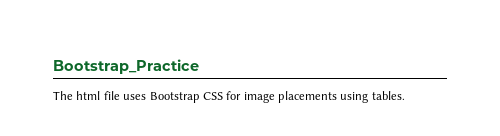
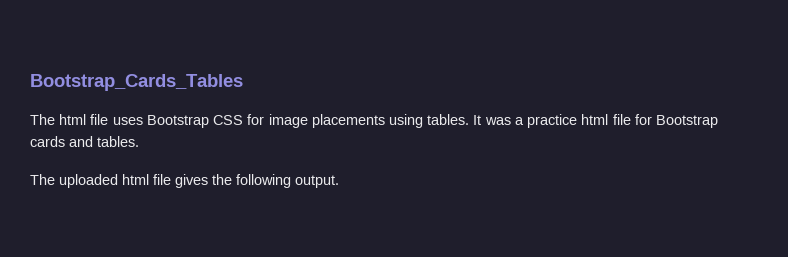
[53,59,199,74] Bootstrap_Practice -> [30,74,243,91] Bootstrap_Cards_Tables
(405, 95) none -> [473,114,718,128] [30,136,139,147] [30,174,339,188] It was a practice html file for Bootstrap cards and tables. // The uploaded html file gives the following output.

